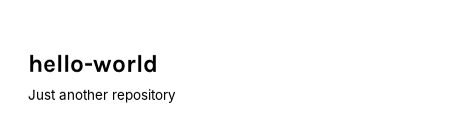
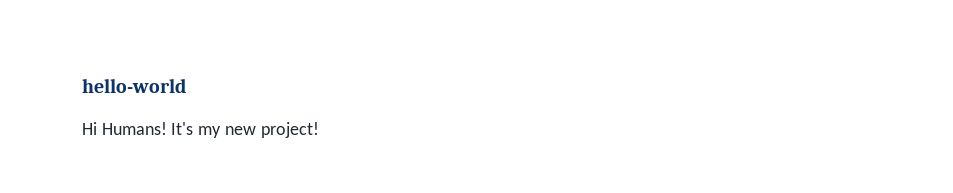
[27,88,176,103] Just another repository -> [82,122,319,138] Hi Humans! It's my new project!

